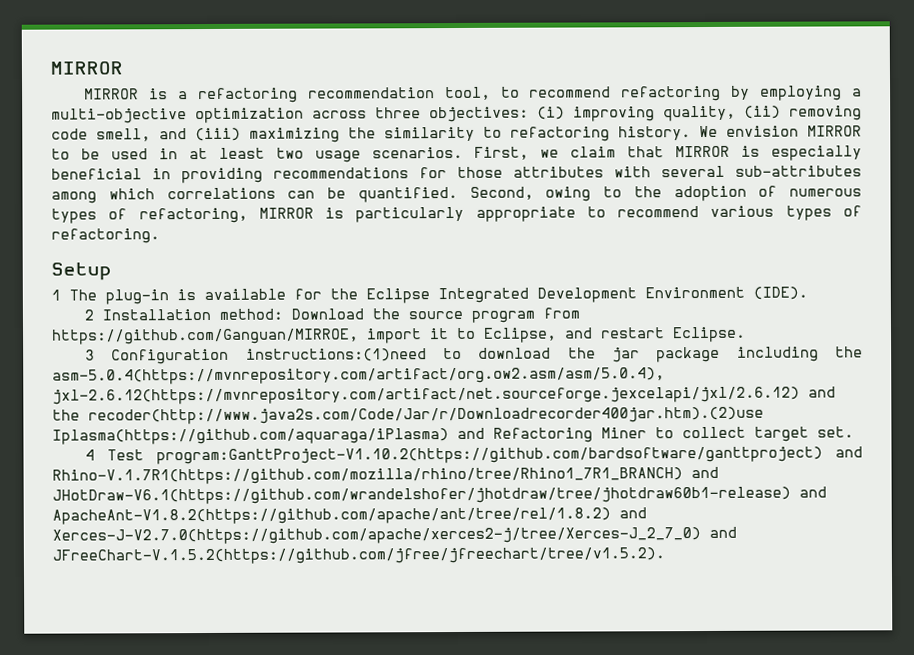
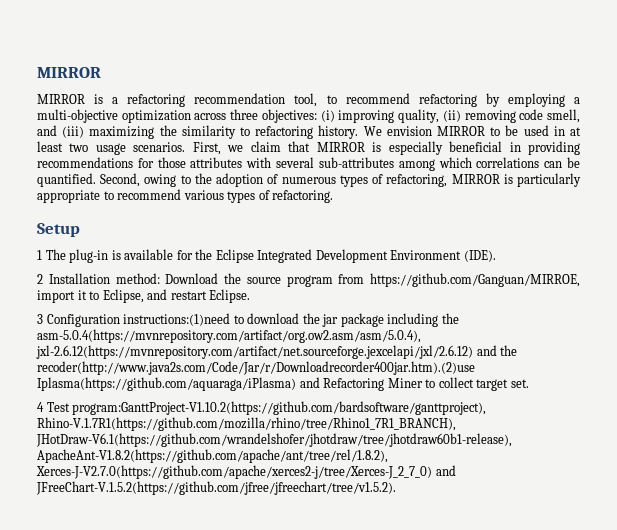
[156,446,864,465] [52,466,719,485] [52,486,827,505] [52,507,647,525] program:GanttProject-V1.10.2(https://github.com/bardsoftware/ganttproject) and Rhino-V.1.7R1(https://github.com/mozilla/rhino/tree/Rhino1_7R1_BRANCH) and JHotDraw-V6.1(https://github.com/wrandelshofer/jhotdraw/tree/jhotdraw60b1-release) and ApacheAnt-V1.8.2(https://github.com/apache/ant/tree/rel/1.8.2) and -> [72,401,487,415] [37,417,456,431] [36,433,512,447] [37,449,388,463] program:GanttProject-V1.10.2(https://github.com/bardsoftware/ganttproject), Rhino-V.1.7R1(https://github.com/mozilla/rhino/tree/Rhino1_7R1_BRANCH), JHotDraw-V6.1(https://github.com/wrandelshofer/jhotdraw/tree/jhotdraw60b1-release), ApacheAnt-V1.8.2(https://github.com/apache/ant/tree/rel/1.8.2),

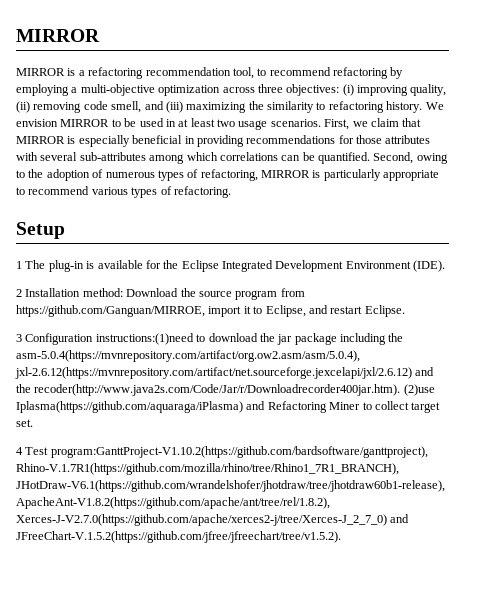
[37,361,475,375] recoder(http://www.java2s.com/Code/Jar/r/Downloadrecorder400jar.htm).(2)use -> [34,384,435,396] recoder(http://www.java2s.com/Code/Jar/r/Downloadrecorder400jar.htm). (2)use

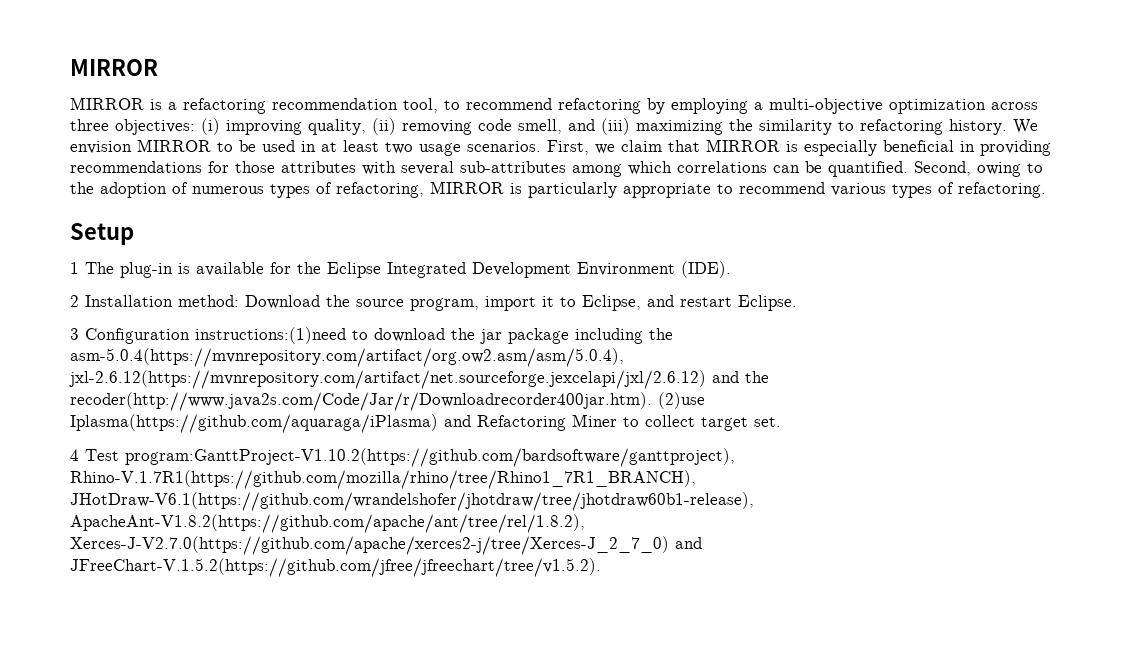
[235,288,305,300] [16,305,205,317] program from https://github.com/Ganguan/MIRROE, -> [410,298,479,311] program,

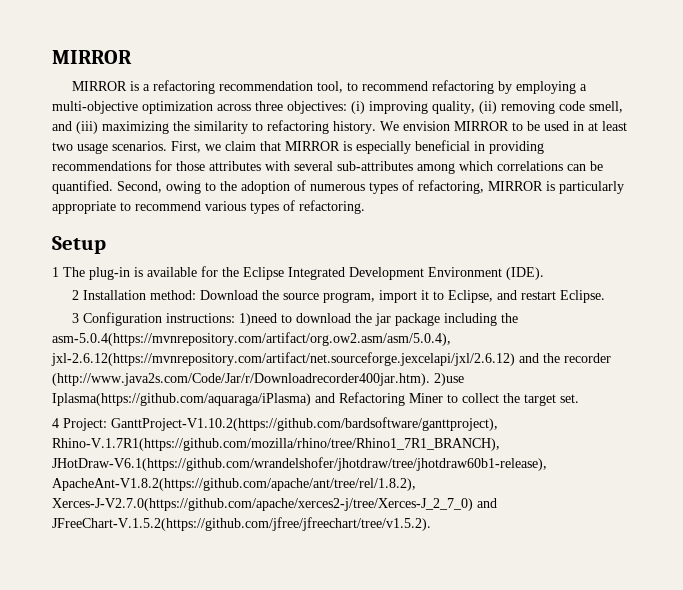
[195,327,346,344] instructions:(1)need -> [165,313,277,326] instructions: 1)need
[70,392,705,411] recoder(http://www.java2s.com/Code/Jar/r/Downloadrecorder400jar.htm). (2)use -> [564,353,611,363] [52,373,464,386] recorder (http://www.java2s.com/Code/Jar/r/Downloadrecorder400jar.htm). 2)use
(695, 421) none -> [503,393,520,403] the
[85,448,735,467] Test program:GanttProject-V1.10.2(https://github.com/bardsoftware/ganttproject), -> [63,417,498,431] Project: GanttProject-V1.10.2(https://github.com/bardsoftware/ganttproject),

